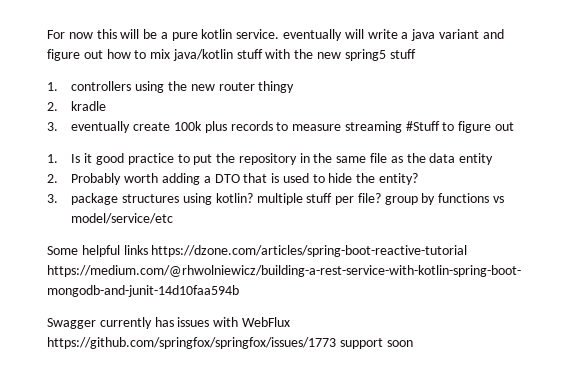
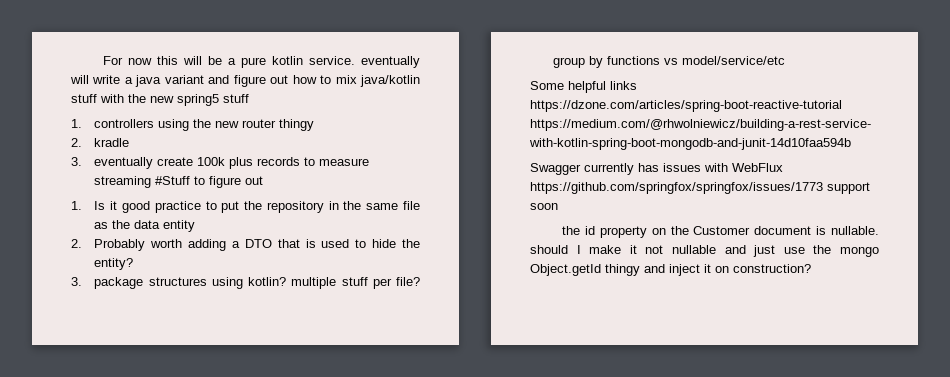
(413, 343) none -> [562,226,879,238] [530,245,879,257] [530,264,811,276] // the id property on the Customer document is nullable. should I make it not nullable and just use the mongo Object.getId thingy and inject it on construction?

